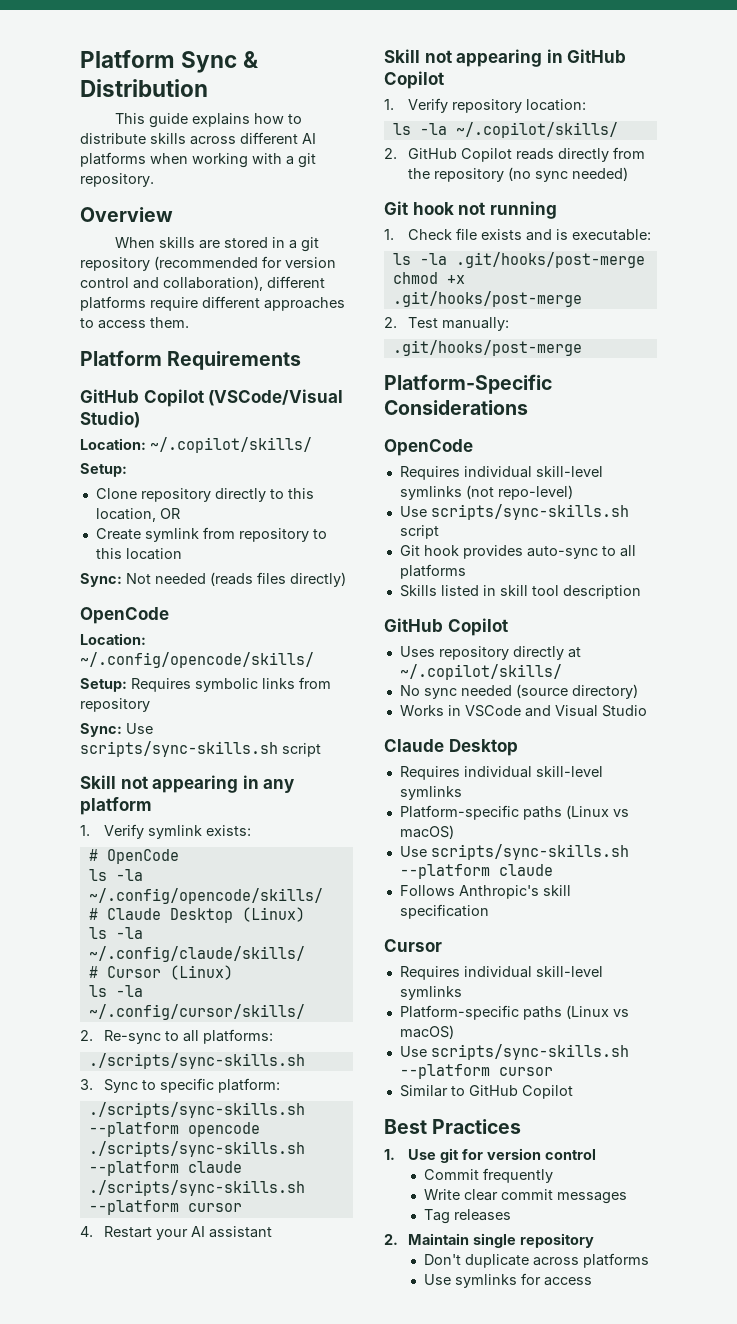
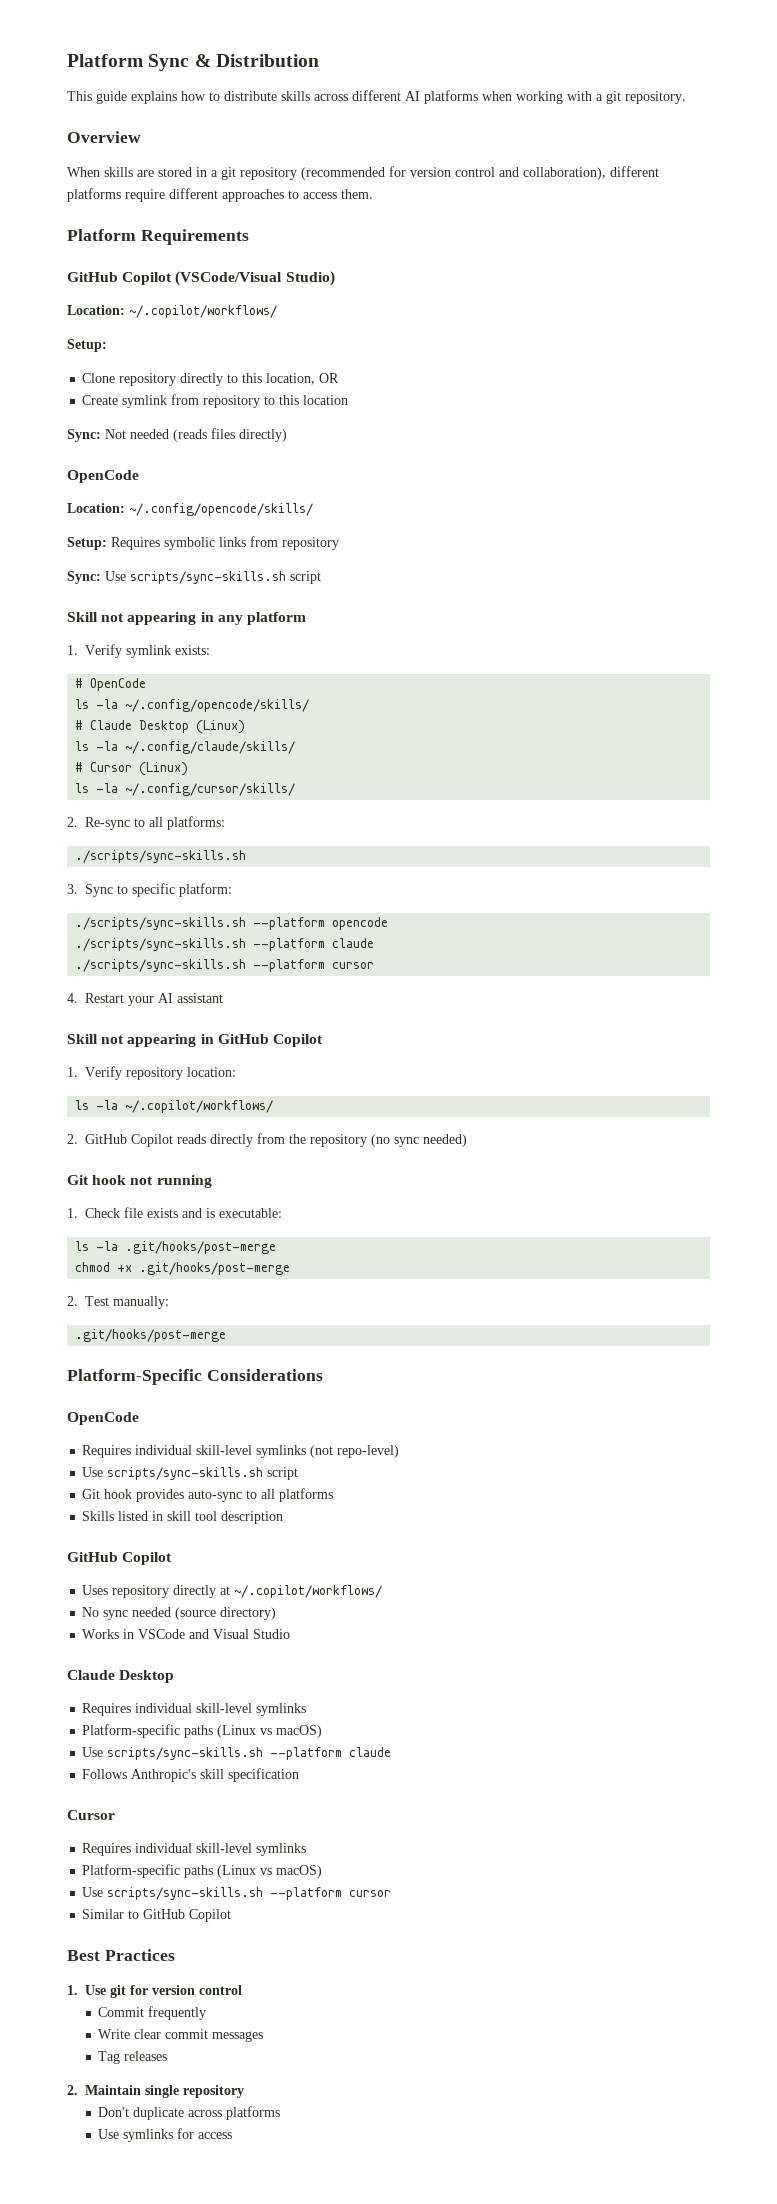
[150,437,312,453] ~/.copilot/skills/ -> [129,305,277,318] ~/.copilot/workflows/
[455,122,618,138] ~/.copilot/skills/ -> [125,1100,274,1113] ~/.copilot/workflows/
[399,664,562,680] ~/.copilot/skills/ -> [234,1585,383,1598] ~/.copilot/workflows/

